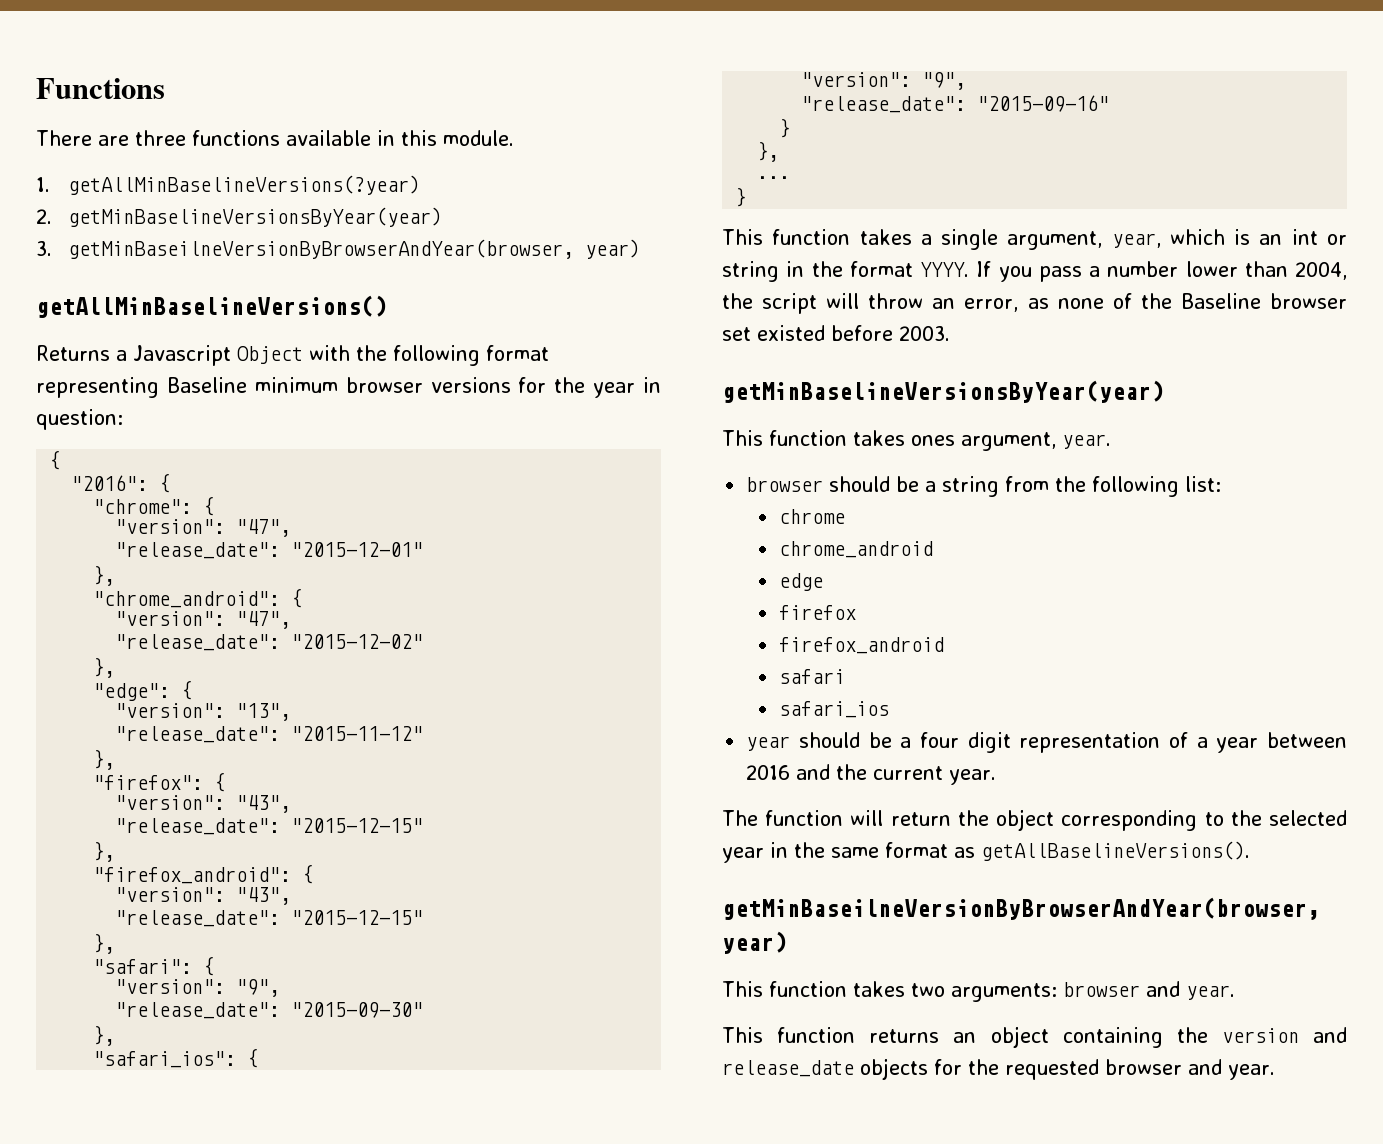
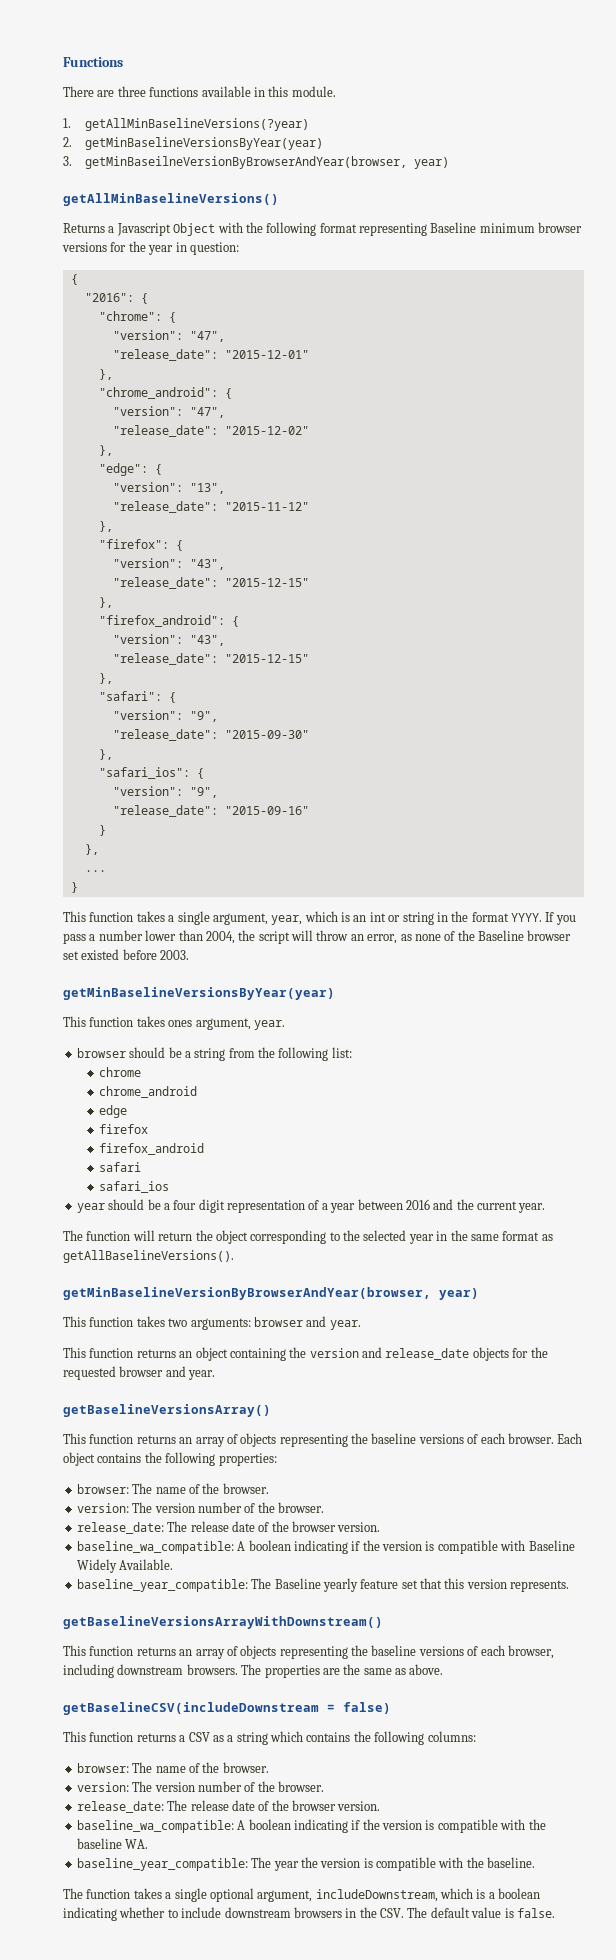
[722,897,1320,920] getMinBaseilneVersionByBrowserAndYear(browser, -> [63,1287,431,1300] getMinBaselineVersionByBrowserAndYear(browser,
(1275, 1072) none -> [63,1404,271,1417] [63,1433,583,1447] [63,1452,277,1466] [76,1483,269,1494] [76,1502,324,1513] [76,1521,381,1534] [76,1540,575,1554] [76,1559,174,1573] [76,1578,570,1592] [63,1616,383,1629] [63,1645,554,1659] [63,1664,444,1678] [63,1702,391,1715] [63,1731,476,1745] [76,1762,269,1773] [76,1781,324,1792] [76,1800,381,1813] [76,1819,546,1833] [76,1838,149,1849] [76,1857,536,1871] [63,1888,541,1902] [63,1907,555,1921] // getBaselineVersionsArray() // This function returns an array of objects representing the baseline versions of each browser. Each object contains the following properties: // browser: The name of the browser. // version: The version number of the browser. // release_date: The release date of the browser version. // baseline_wa_compatible: A boolean indicating if the version is compatible with Baseline Widely Available. // baseline_year_compatible: The Baseline yearly feature set that this version represents. // getBaselineVersionsArrayWithDownstream() // This function returns an array of objects representing the baseline versions of each browser, including downstream browsers. The properties are the same as above. // getBaselineCSV(includeDownstream = false) // This function returns a CSV as a string which contains the following columns: // browser: The name of the browser. // version: The version number of the browser. // release_date: The release date of the browser version. // baseline_wa_compatible: A boolean indicating if the version is compatible with the baseline WA. // baseline_year_compatible: The year the version is compatible with the baseline. // The function takes a single optional argument, includeDownstream, which is a boolean indicating whether to include downstream browsers in the CSV. The default value is false.

